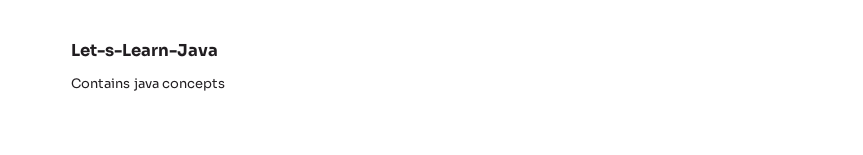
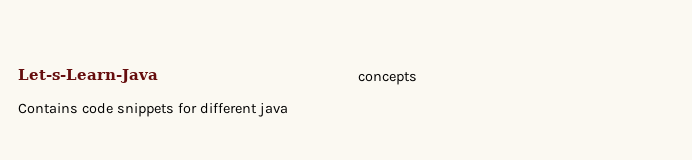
(130, 83) none -> [81,103,257,117] code snippets for different

